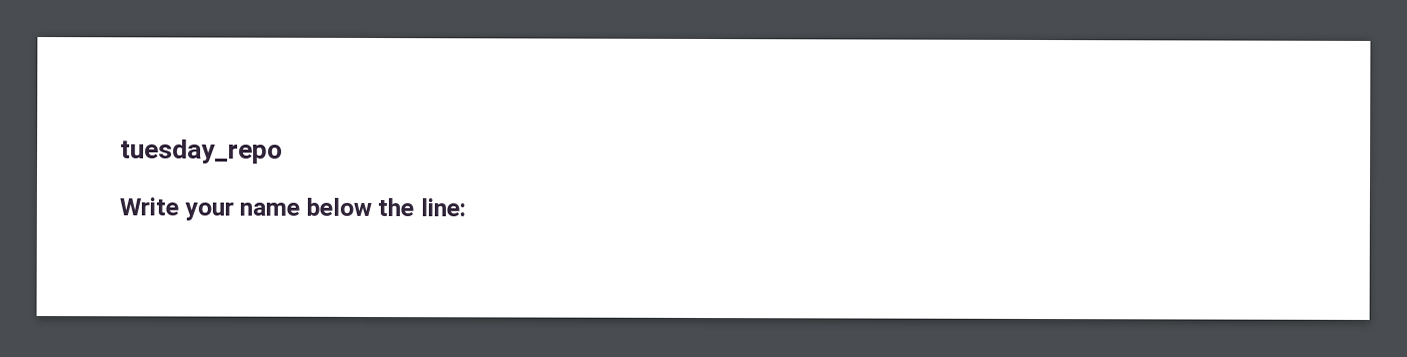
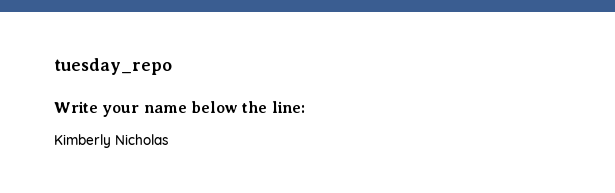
(467, 207) none -> [54,134,168,148] // Kimberly Nicholas

